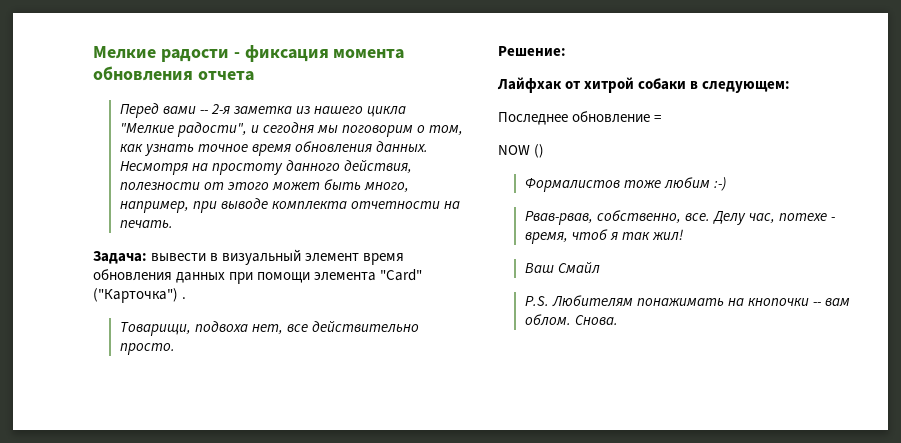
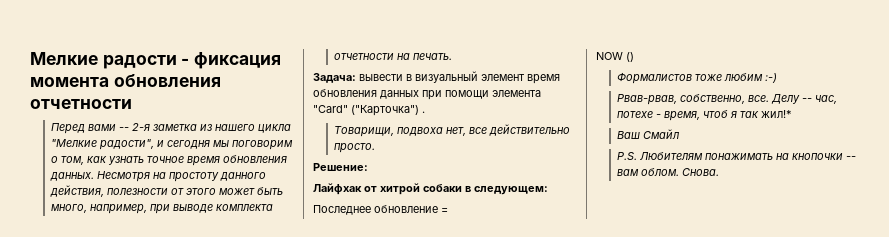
[197,71,254,81] отчета -> [30,99,132,109] отчетности
(746, 218) none -> [802,98,813,102] --
[651,229,683,241] жил! -> [761,110,793,118] жил!*

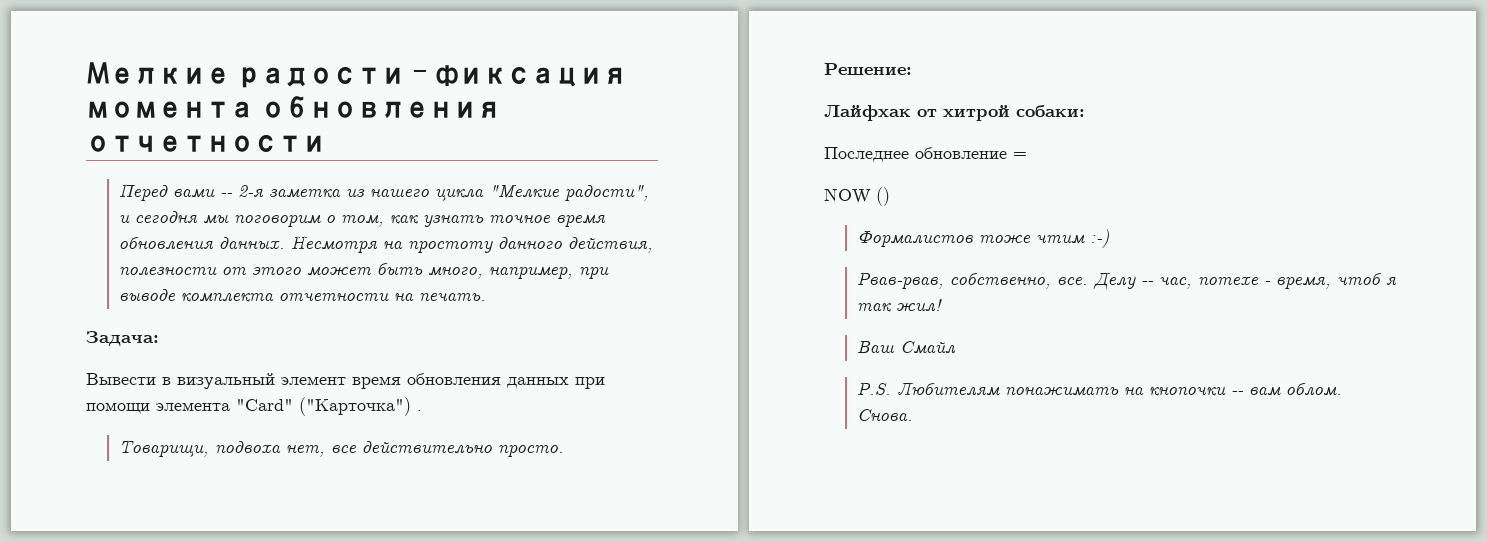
[359,74,403,81] вывести -> [86,373,156,385] // Вывести
[423,184,548,195] собаки в следующем: -> [1016,105,1085,117] собаки:
[724,73,764,81] любим -> [1035,235,1085,244] чтим
[761,110,793,118] жил!* -> [895,299,942,312] жил!

